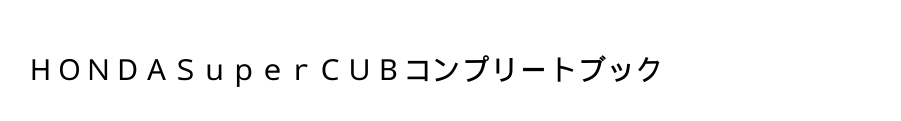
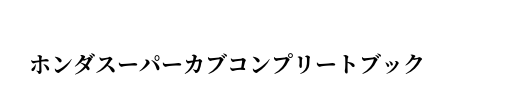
[26,58,403,87] ＨＯＮＤＡＳｕｐｅｒＣＵＢ -> [29,53,227,75] ホンダスーパーカブ

